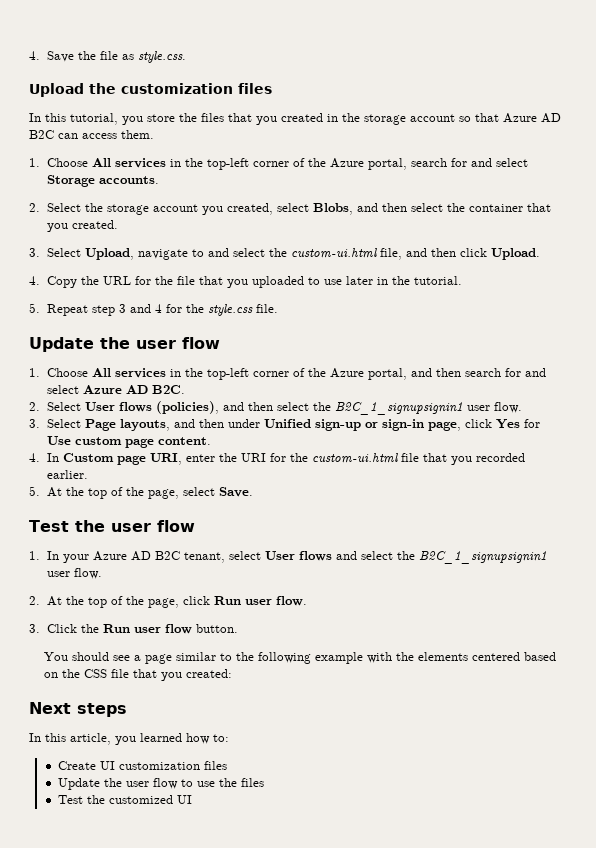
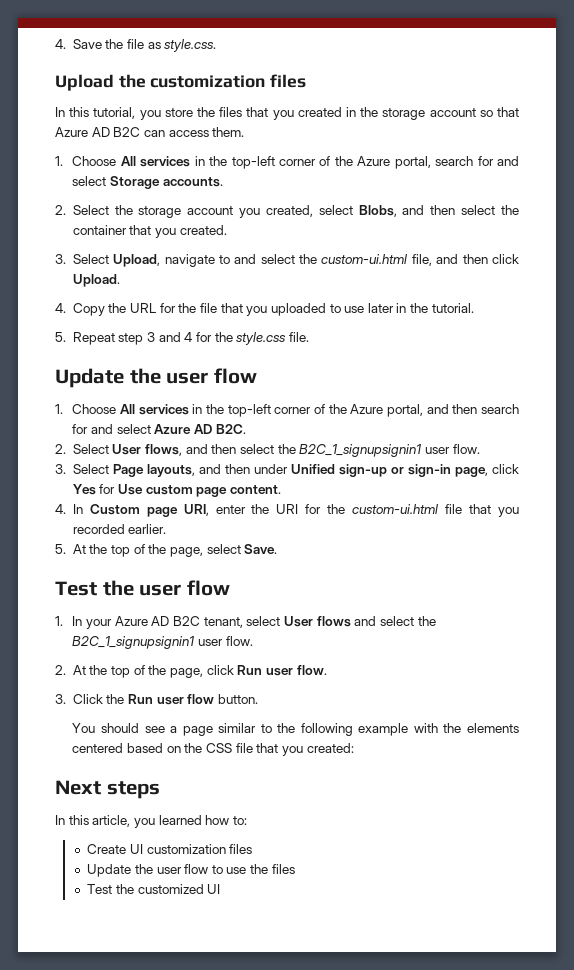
[118,401,219,414] flows (policies), -> [145,444,183,456] flows,

